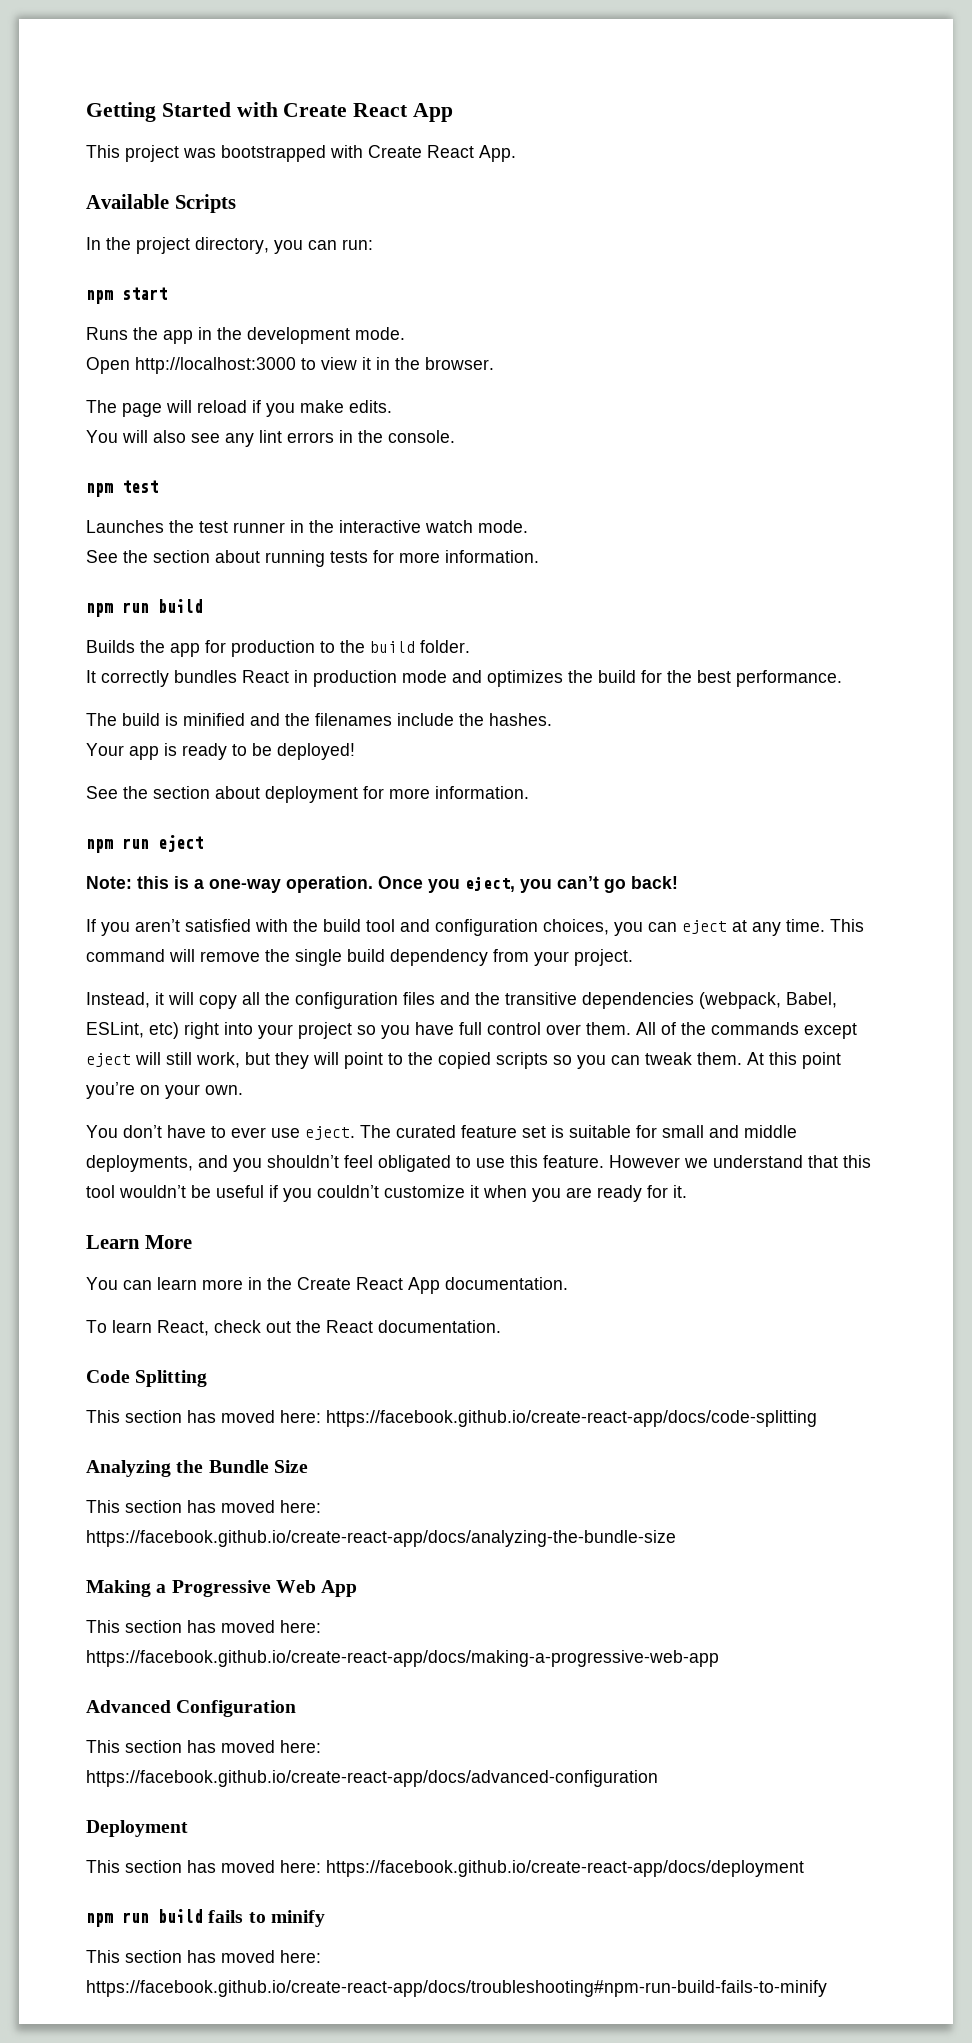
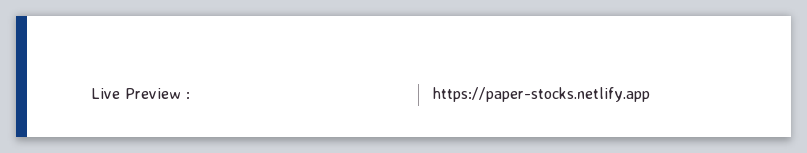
[86,102,454,122] [86,145,516,162] [86,194,236,213] [86,237,373,254] [86,287,167,304] [86,327,405,344] [86,357,494,374] [86,400,392,417] [86,430,455,447] [86,480,158,497] [86,520,528,533] [86,550,539,567] [86,599,203,617] [86,640,470,657] [86,670,842,687] [86,713,552,726] [86,743,355,760] [86,786,529,803] [86,835,203,853] [86,876,678,893] [86,919,864,936] [86,949,633,966] [86,992,837,1009] [86,1022,857,1039] [86,1052,841,1069] [86,1082,243,1099] [86,1125,797,1140] [86,1155,871,1172] [86,1185,687,1202] [86,1235,192,1249] [86,1277,568,1294] [86,1320,501,1336] [86,1370,208,1387] [86,1410,817,1427] [86,1460,308,1477] [86,1500,321,1513] [86,1530,676,1547] [86,1580,358,1597] [86,1620,321,1633] [86,1650,719,1667] [86,1700,297,1717] [86,1740,321,1753] [86,1770,658,1787] [86,1820,188,1837] [86,1860,804,1877] [86,1909,325,1927] [86,1950,321,1963] [86,1980,827,1997] Getting Started with Create React App // This project was bootstrapped with Create React App. // Available Scripts // In the project directory, you can run: // npm start // Runs the app in the development mode. // Open http://localhost:3000 to view it in the browser. // The page will reload if you make edits. // You will also see any lint errors in the console. // npm test // Launches the test runner in the interactive watch mode. // See the section about running tests for more information. // npm run build // Builds the app for production to the build folder. // It correctly bundles React in production mode and optimizes the build for the best performance. // The build is minified and the filenames include the hashes. // Your app is ready to be deployed! // See the section about deployment for more information. // npm run eject // Note: this is a one-way operation. Once you eject, you can’t go back! // If you aren’t satisfied with the build tool and configuration choices, you can eject at any time. This command will remove the single build dependency from your project. // Instead, it will copy all the configuration files and the transitive dependencies (webpack, Babel, ESLint, etc) right into your project so you have full control over them. All of the commands except eject will still work, but they will point to the copied scripts so you can tweak them. At this point you’re on your own. // You don’t have to ever use eject. The curated feature set is suitable for small and middle deployments, and you shouldn’t feel obligated to use this feature. However we understand that this tool wouldn’t be useful if you couldn’t customize it when you are ready for it. // Learn More // You can learn more in the Create React App documentation. // To learn React, check out the React documentation. // Code Splitting // This section has moved here: https://facebook.github.io/create-react-app/docs/code-splitting // Analyzing the Bundle Size // This section has moved here: https://facebook.github.io/create-react-app/docs/analyzing-the-bundle-size // Making a Progressive Web App // This section has moved here: https://facebook.github.io/create-react-app/docs/making-a-progressive-web-app // Advanced Configuration // This section has moved here: https://facebook.github.io/create-react-app/docs/advanced-configuration // Deployment // This section has moved here: https://facebook.github.io/create-react-app/docs/deployment // npm run build fails to minify // This section has moved here: https://facebook.github.io/create-react-app/docs/troubleshooting#npm-run-build-fails-to-minify -> [91,87,650,102] Live Preview : https://paper-stocks.netlify.app

